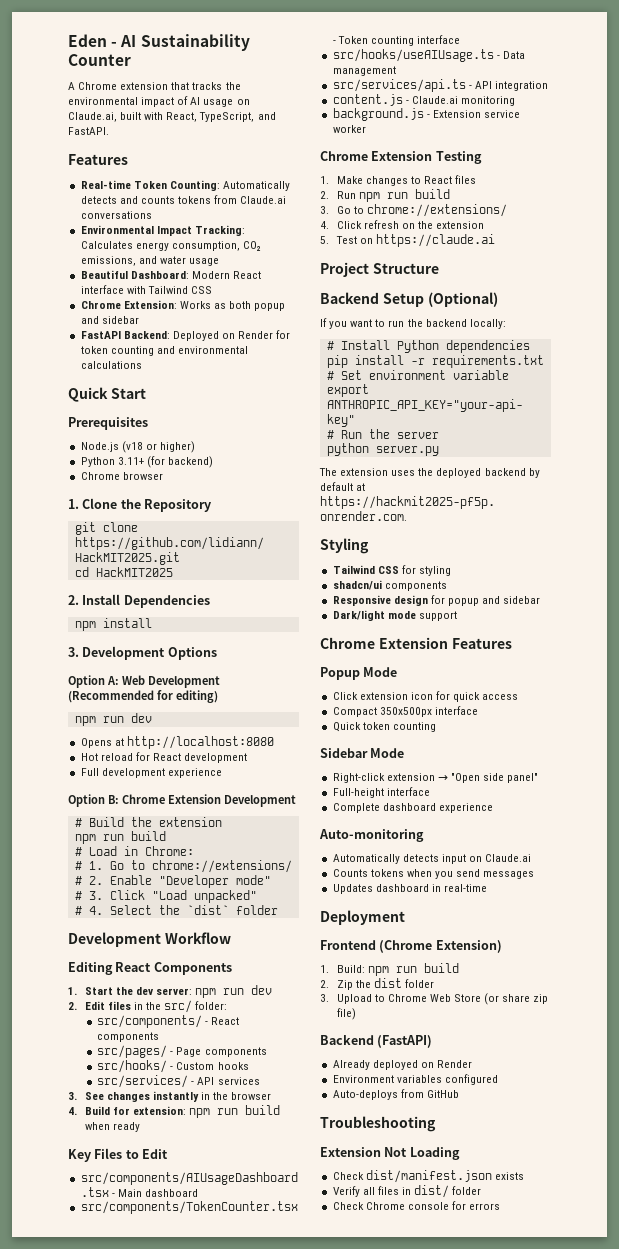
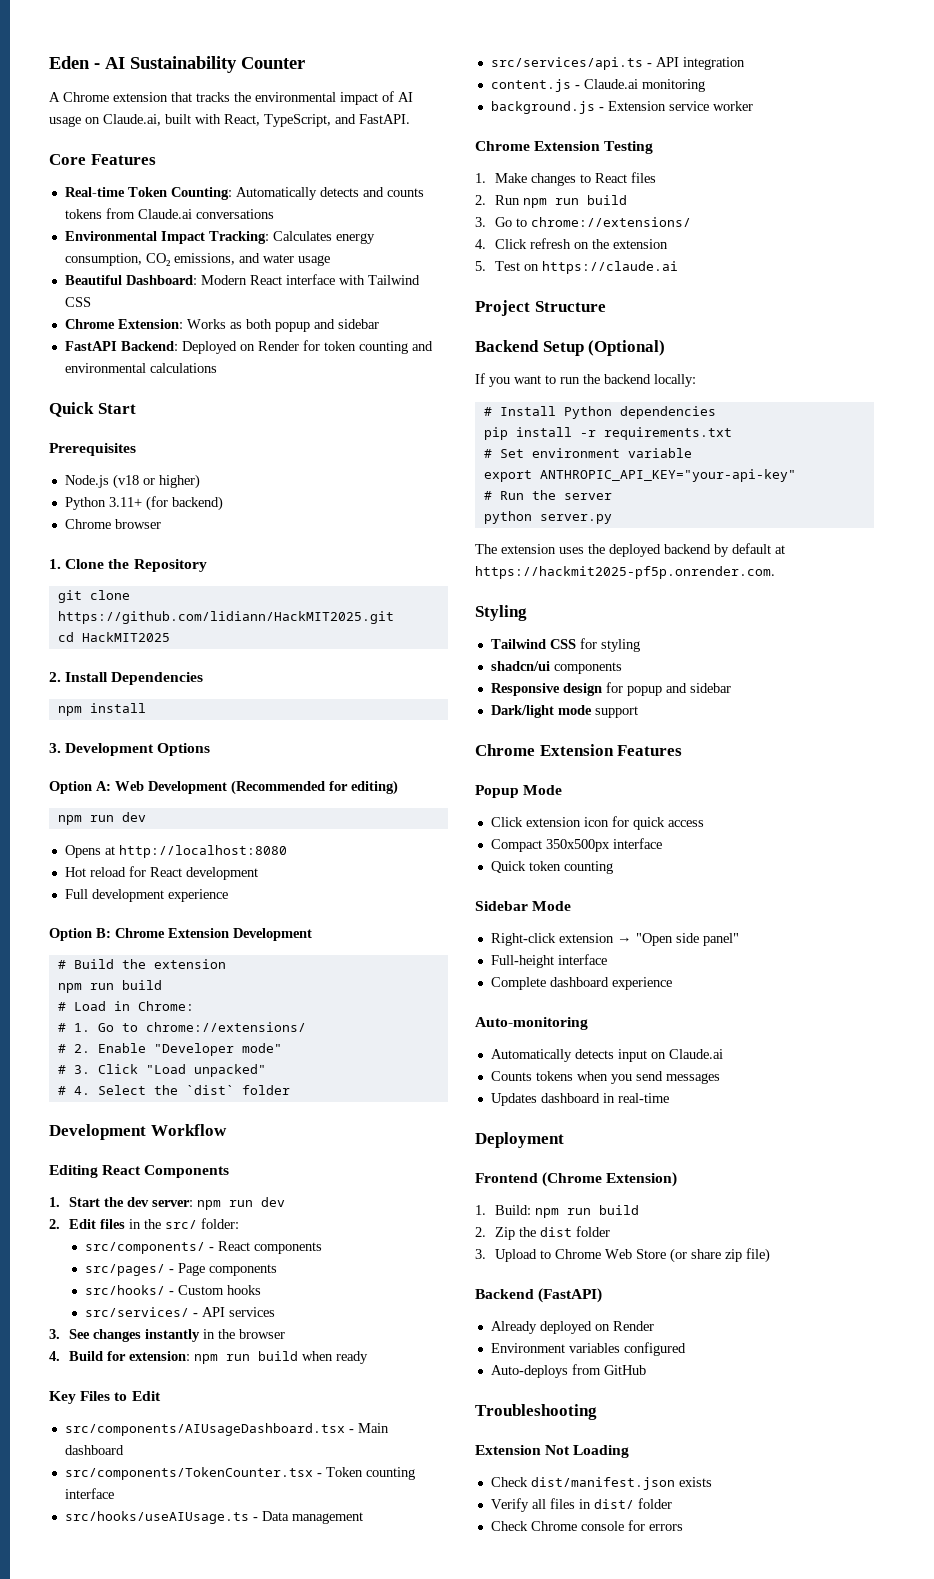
(109, 131) none -> [49,154,86,165] Core

